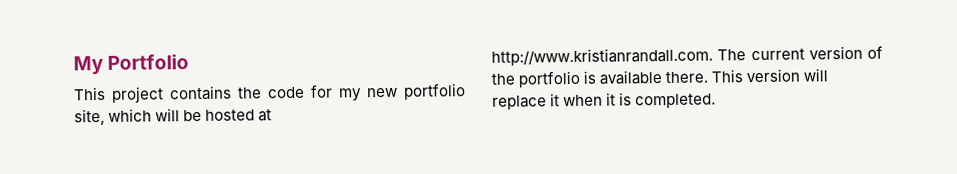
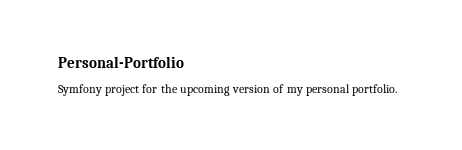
[73,54,190,75] [73,83,466,103] [74,108,273,126] [491,45,883,66] [491,68,829,88] [492,92,717,110] My Portfolio // This project contains the code for my new portfolio site, which will be hosted at http://www.kristianrandall.com. The current version of the portfolio is available there. This version will replace it when it is completed. -> [58,56,184,68] [58,84,398,96] Personal-Portfolio // Symfony project for the upcoming version of my personal portfolio.

